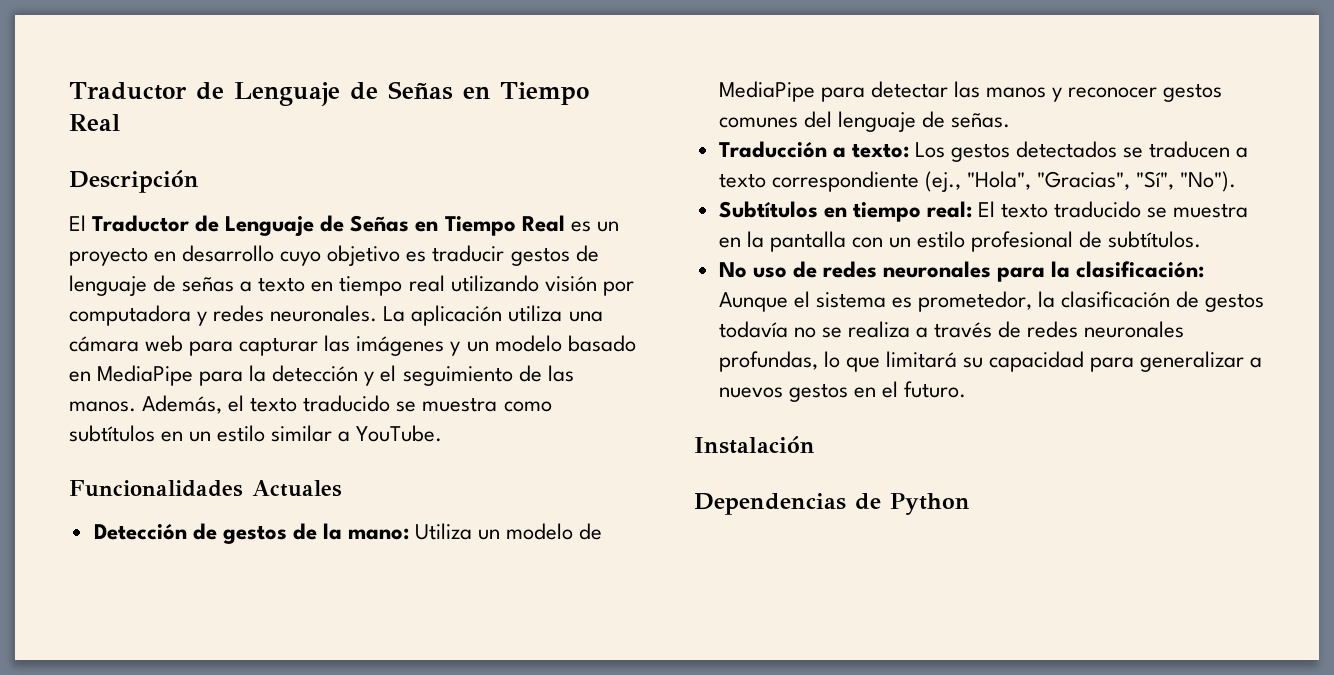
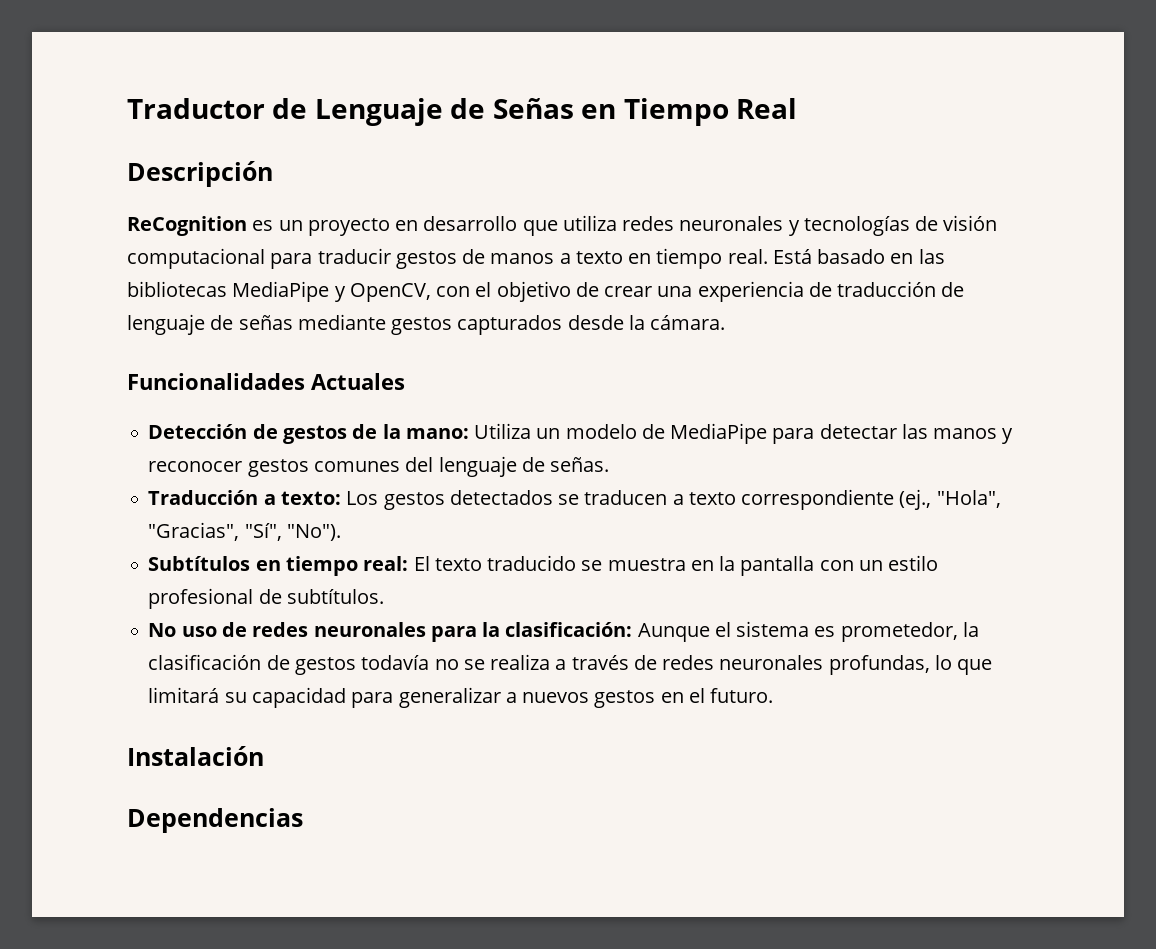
[69,215,565,236] El Traductor de Lenguaje de Señas en Tiempo Real -> [127,216,247,236] ReCognition
[280,245,599,266] [69,275,634,296] [69,305,603,326] [69,335,636,356] [69,365,574,386] [69,395,552,414] [69,425,443,442] cuyo objetivo es traducir gestos de lenguaje de señas a texto en tiempo real utilizando visión por computadora y redes neuronales. La aplicación utiliza una cámara web para capturar las imágenes y un modelo basado en MediaPipe para la detección y el seguimiento de las manos. Además, el texto traducido se muestra como subtítulos en un estilo similar a YouTube. -> [522,215,998,236] [127,248,945,269] [127,281,965,302] [127,314,726,335] que utiliza redes neuronales y tecnologías de visión computacional para traducir gestos de manos a texto en tiempo real. Está basado en las bibliotecas MediaPipe y OpenCV, con el objetivo de crear una experiencia de traducción de lenguaje de señas mediante gestos capturados desde la cámara.
[855,493,970,515] de Python -> (303, 820) none

